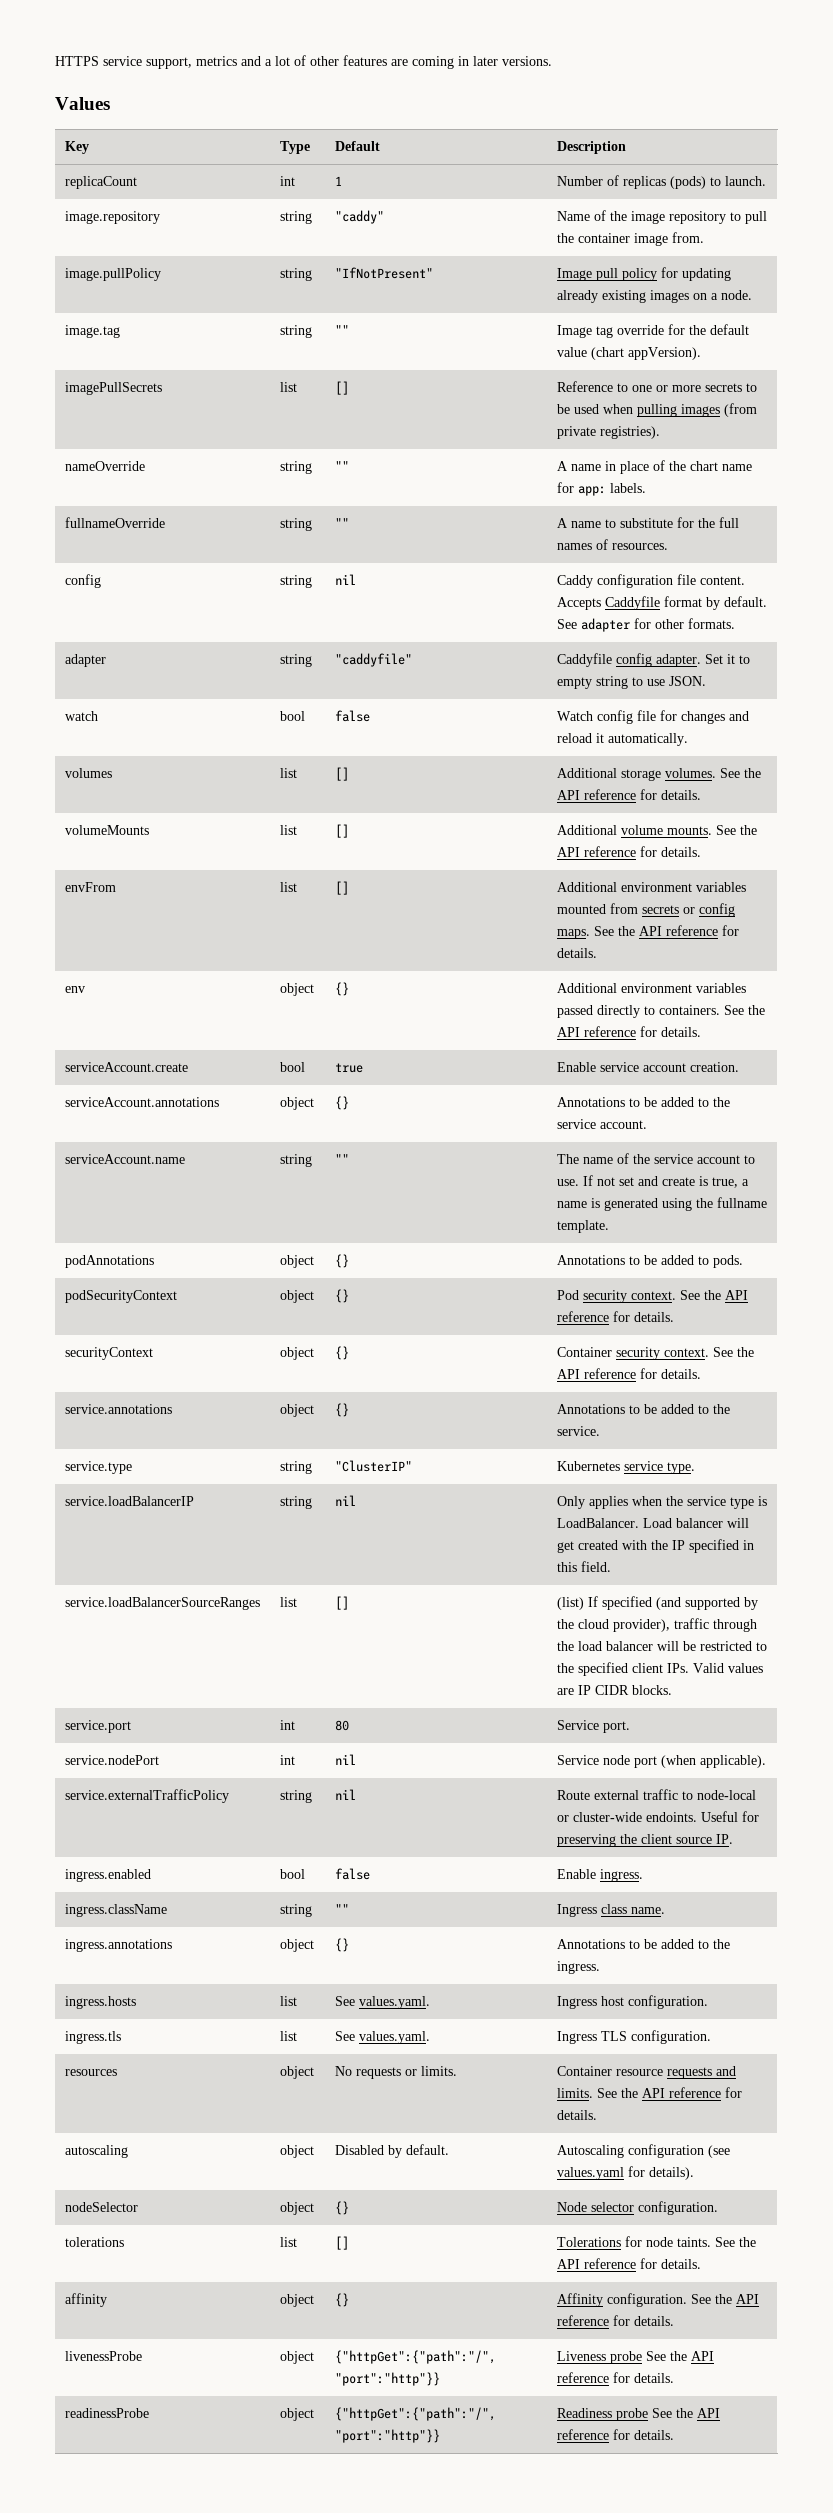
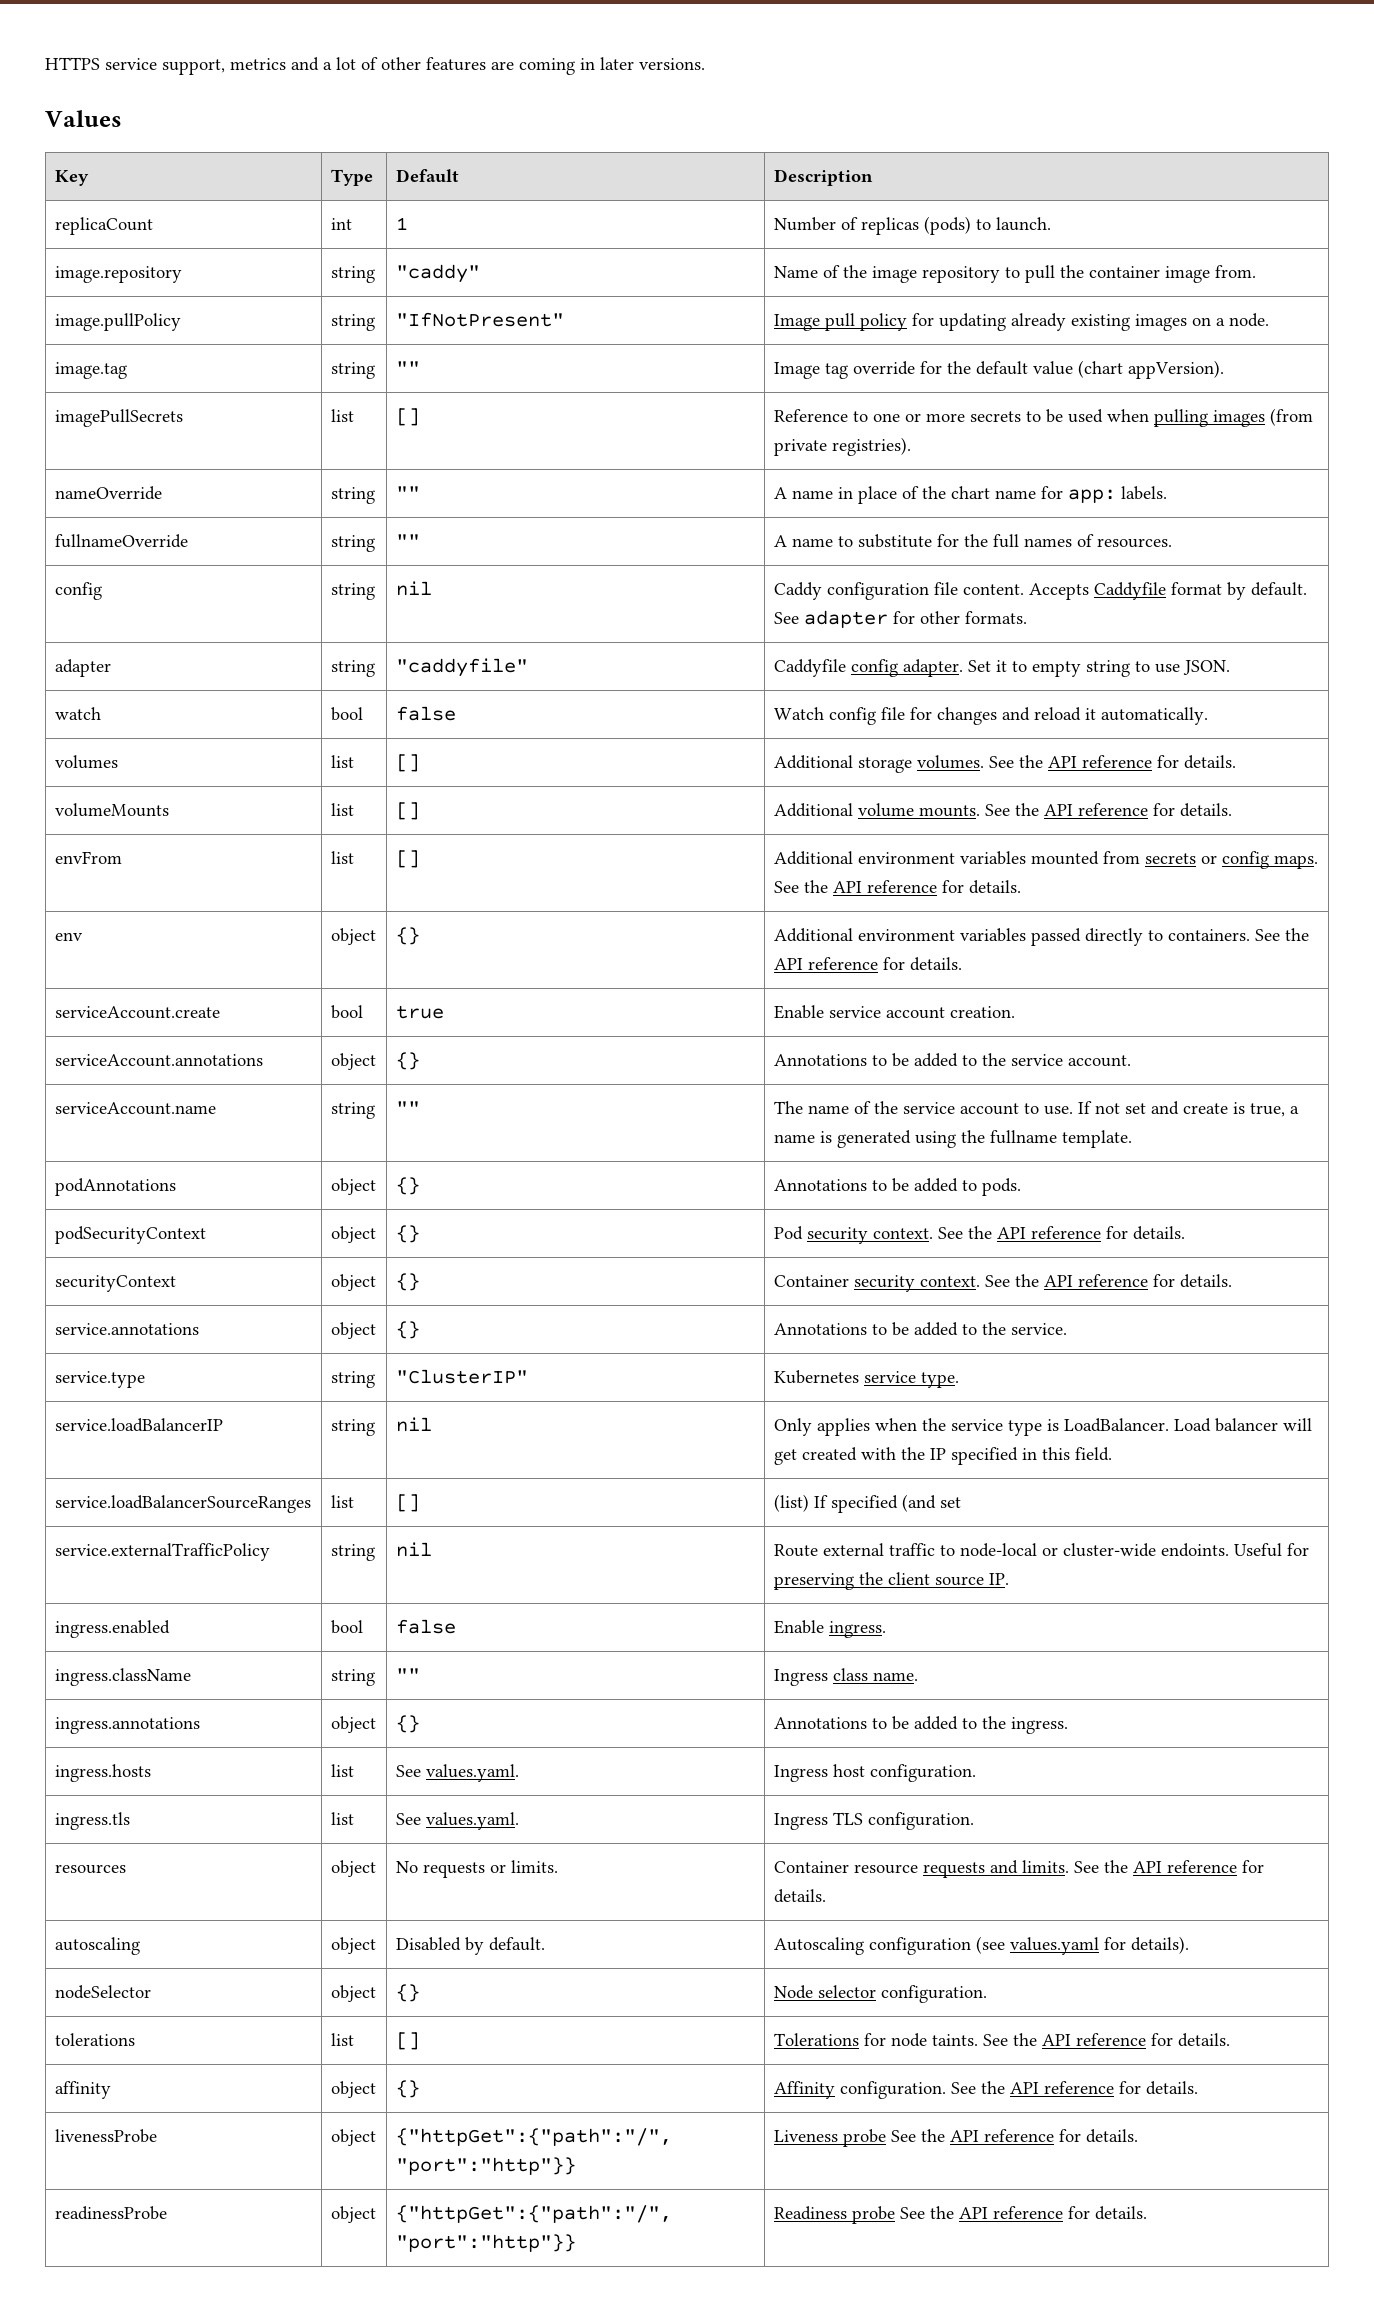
[684,1597,758,1610] [556,1618,757,1632] [556,1641,767,1651] [556,1662,763,1676] [556,1685,672,1695] [64,1720,131,1733] [279,1720,295,1730] [334,1720,349,1731] [556,1720,630,1733] [64,1755,159,1765] [279,1755,295,1765] [334,1754,356,1765] [556,1755,766,1768] supported by the cloud provider), traffic through the load balancer will be restricted to the specified client IPs. Valid values are IP CIDR blocks. // service.port | int | 80 | Service port. // service.nodePort | int | nil | Service node port (when applicable). -> [939,1497,961,1508] set

